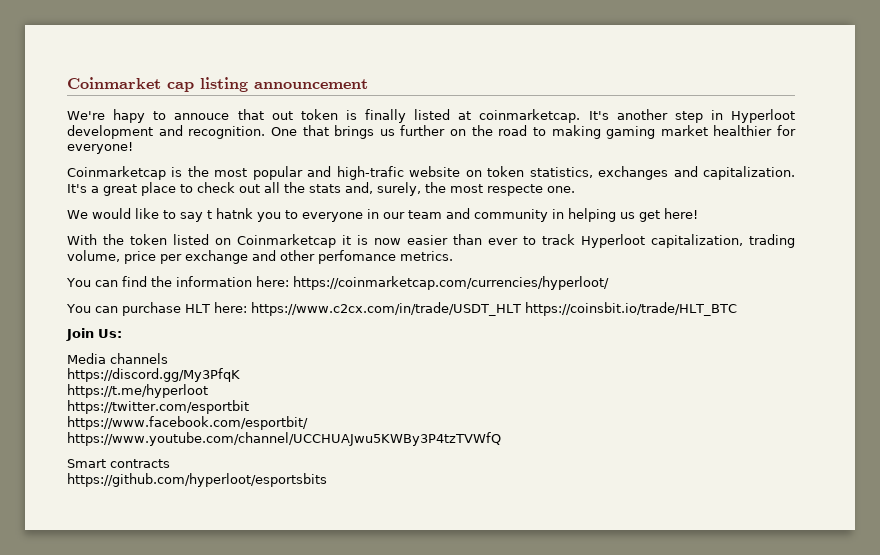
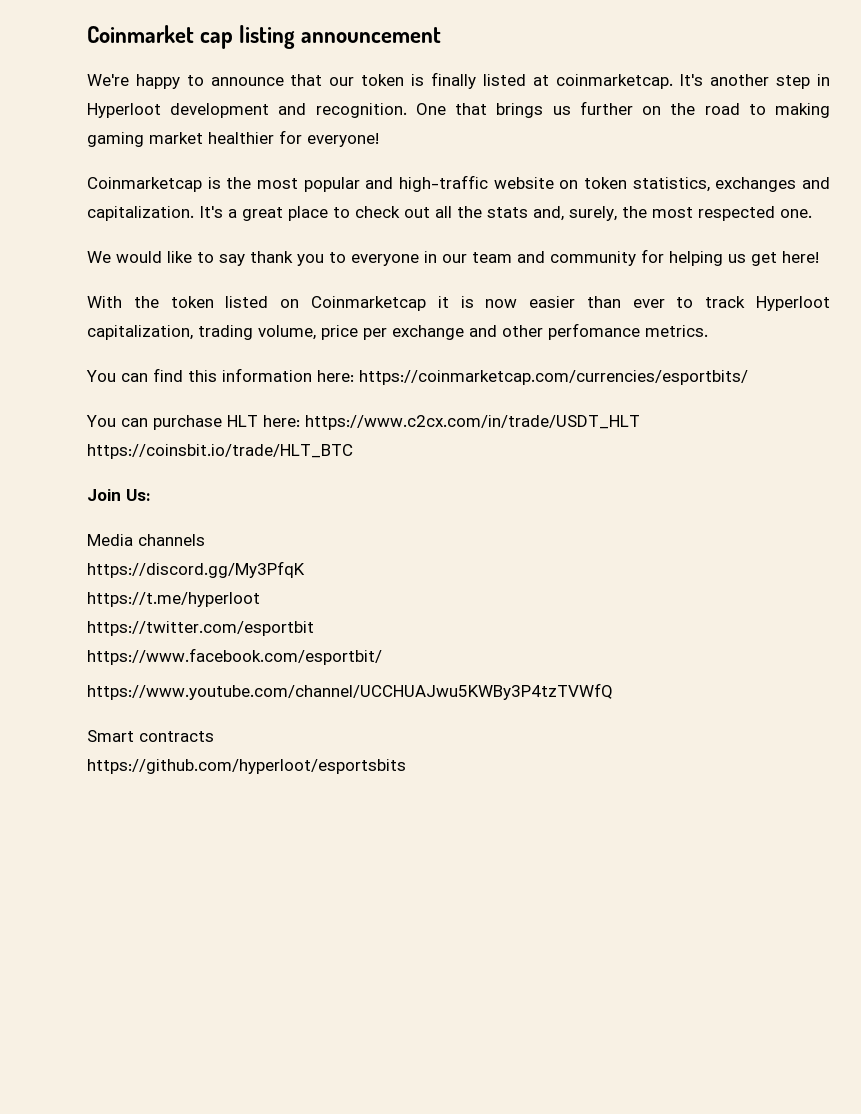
[113,109,293,123] hapy to annouce that out -> [135,74,355,89] happy to announce that our
[336,166,404,180] high-trafic -> [399,175,488,192] high-traffic
[487,184,543,196] respecte -> [698,206,775,221] respected
[207,208,253,219] t hatnk -> [250,251,293,263] thank
[552,209,564,219] in -> [641,249,664,263] for
[150,276,172,287] the -> [188,370,217,382] this
[292,276,609,290] https://coinmarketcap.com/currencies/hyperloot/ -> [359,370,748,385] https://coinmarketcap.com/currencies/esportbits/

